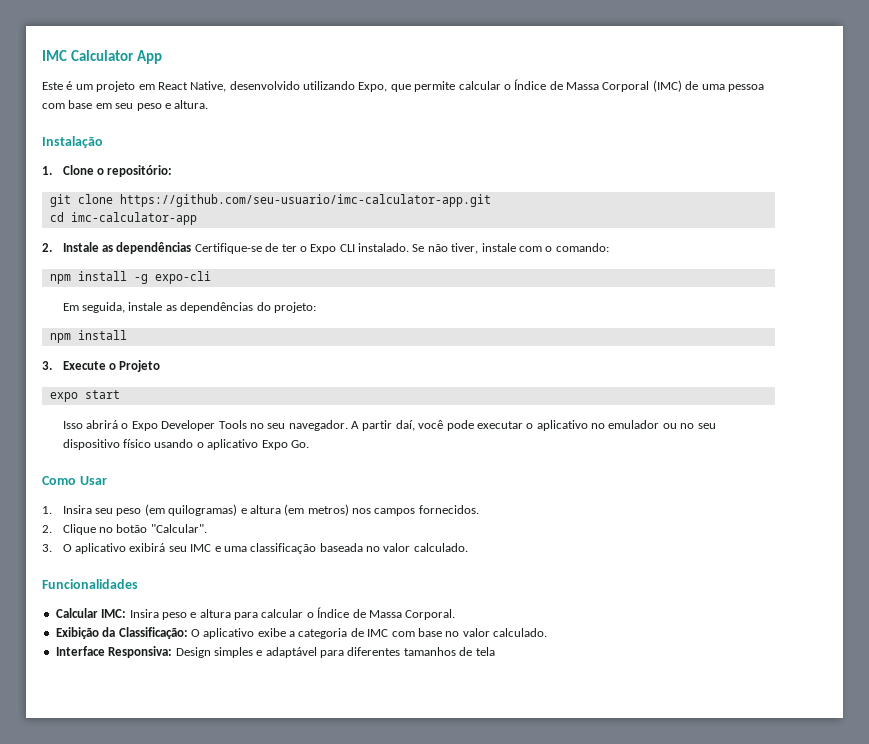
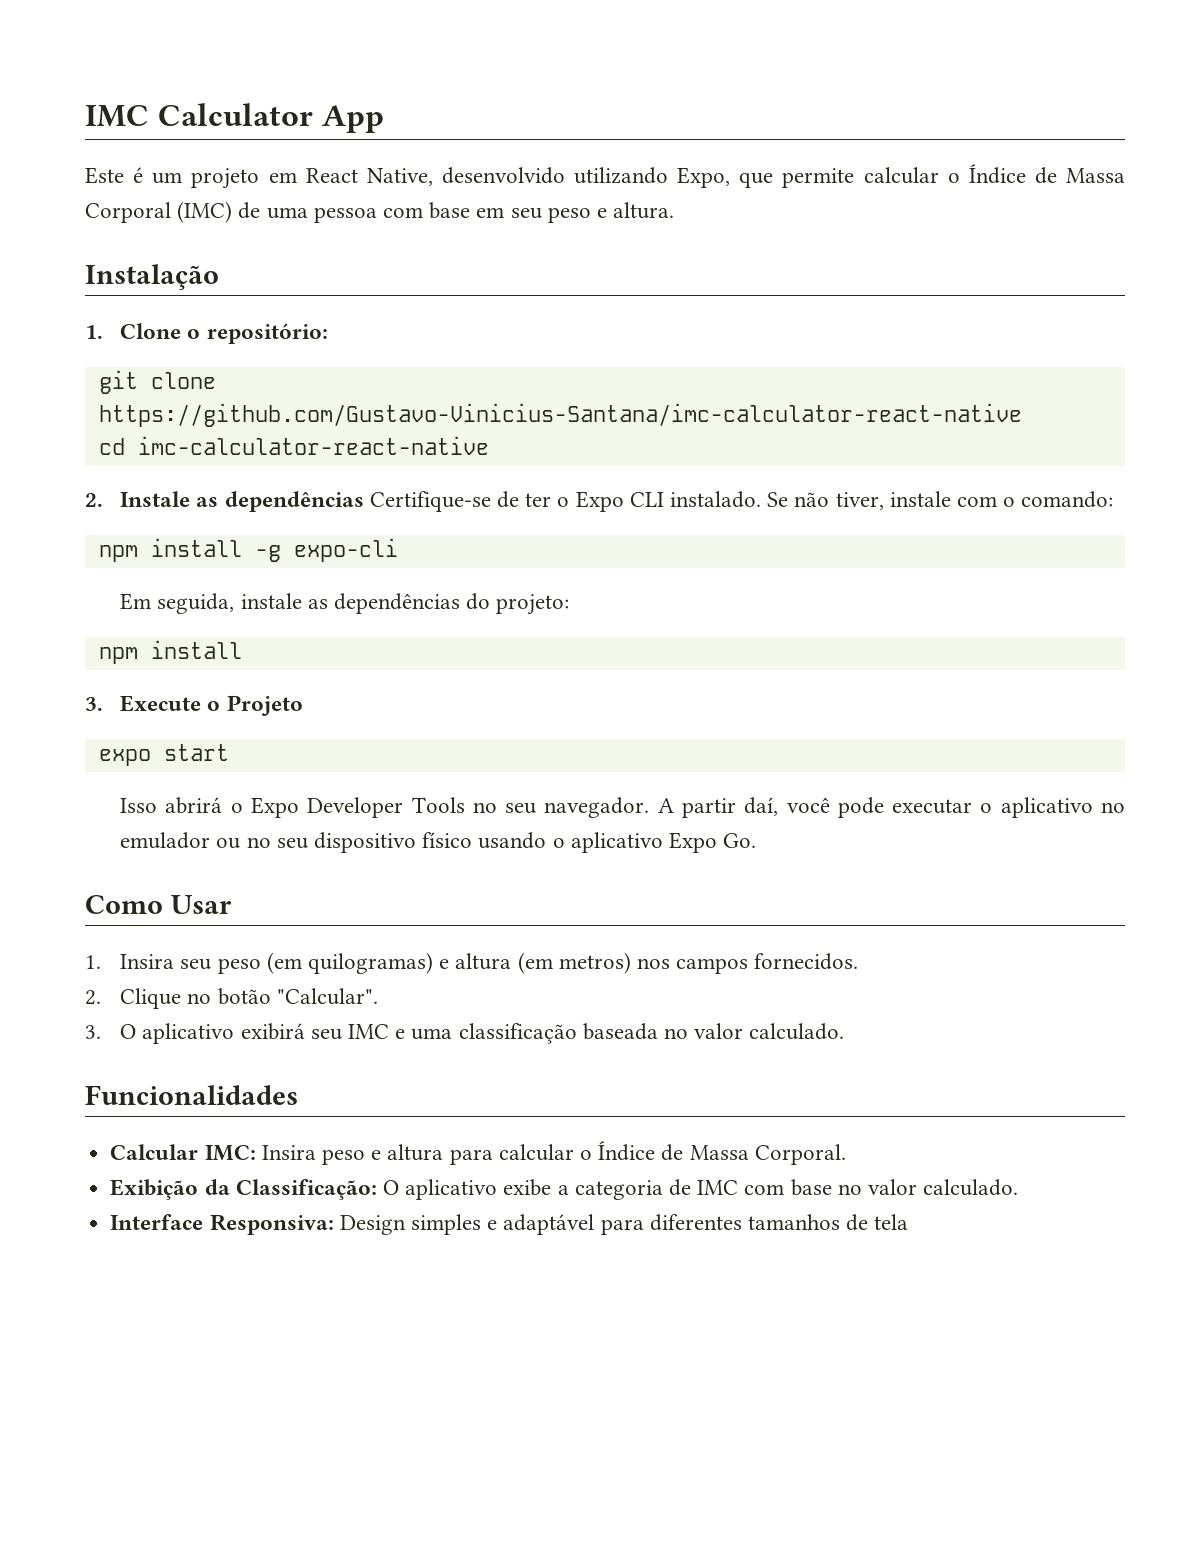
[119,194,491,207] https://github.com/seu-usuario/imc-calculator-app.git -> [98,403,1022,427] https://github.com/Gustavo-Vinicius-Santana/imc-calculator-react-native
[70,212,197,225] imc-calculator-app -> [137,436,489,455] imc-calculator-react-native

